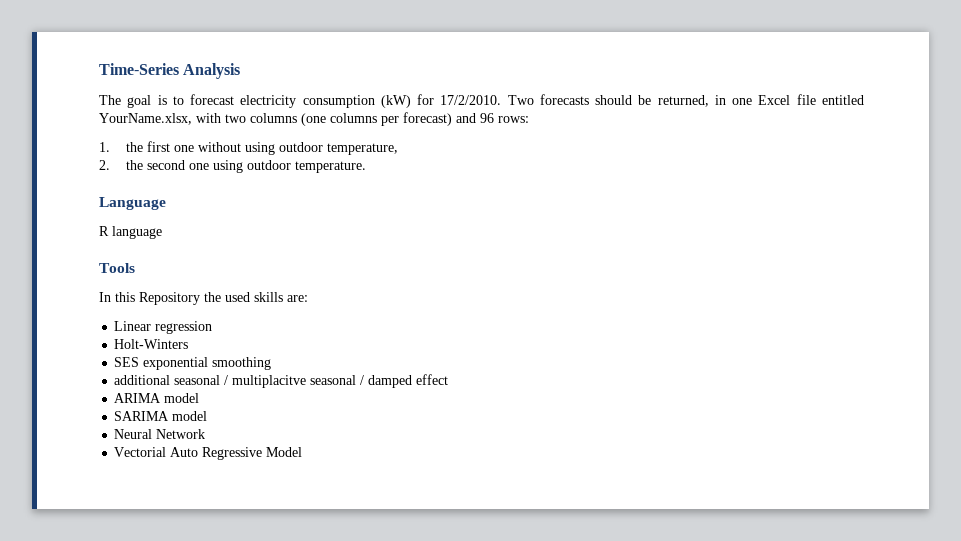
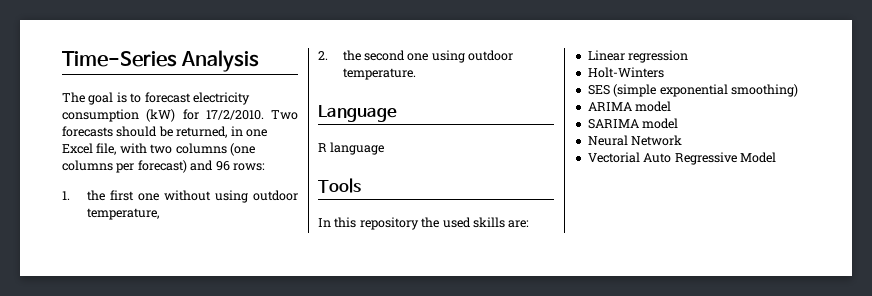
[796,94,865,105] [99,113,192,125] file entitled YourName.xlsx, -> [96,143,117,155] file,
[139,292,200,305] Repository -> [359,217,419,230] repository
[143,357,272,370] [114,374,449,388] exponential smoothing // additional seasonal / multiplacitve seasonal / damped effect -> [613,84,798,97] (simple exponential smoothing)

